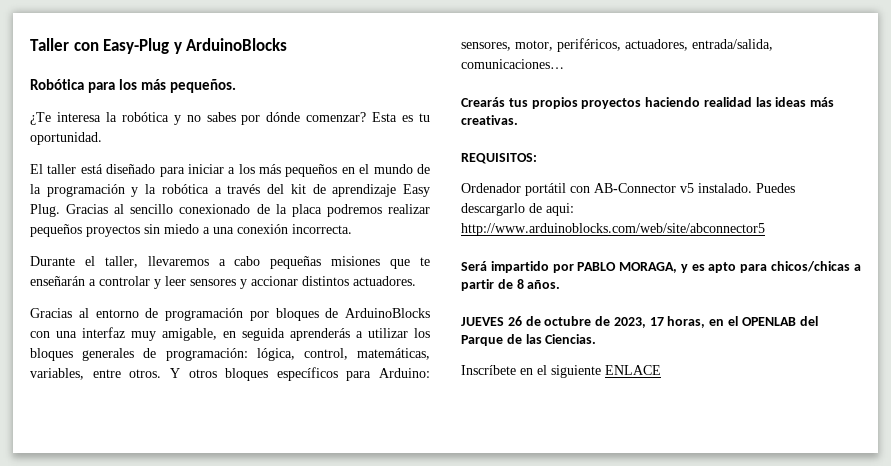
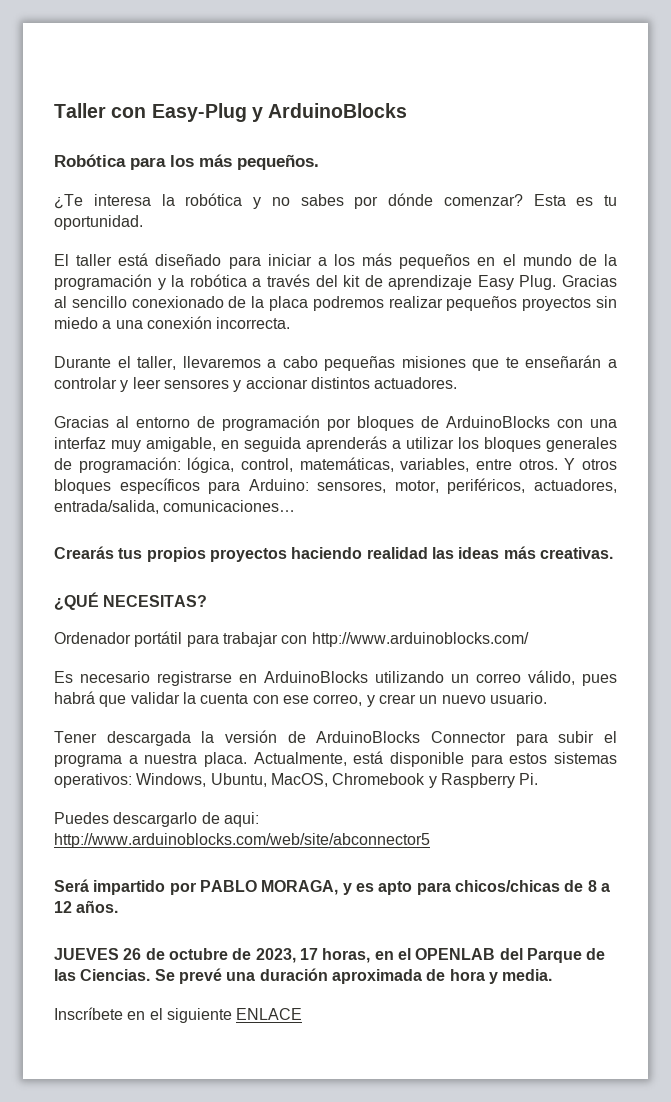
[461,153,537,164] REQUISITOS: -> [54,592,208,610] ¿QUÉ NECESITAS?
[570,183,752,193] con AB-Connector v5 instalado. -> [186,632,529,647] [54,670,617,686] [54,691,547,707] [54,730,617,746] [54,751,617,767] [54,773,539,788] para trabajar con http://www.arduinoblocks.com/ // Es necesario registrarse en ArduinoBlocks utilizando un correo válido, pues habrá que validar la cuenta con ese correo, y crear un nuevo usuario. // Tener descargada la versión de ArduinoBlocks Connector para subir el programa a nuestra placa. Actualmente, está disponible para estos sistemas operativos: Windows, Ubuntu, MacOS, Chromebook y Raspberry Pi. //
[853,264,861,271] [461,279,524,291] a partir de 8 -> [564,880,610,892] [54,901,72,913] de 8 a 12
(597, 339) none -> [154,968,553,984] Se prevé una duración aproximada de hora y media.

